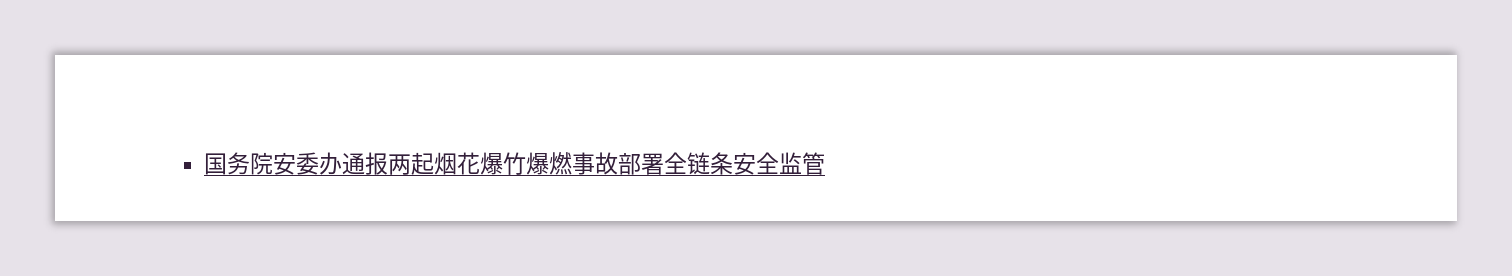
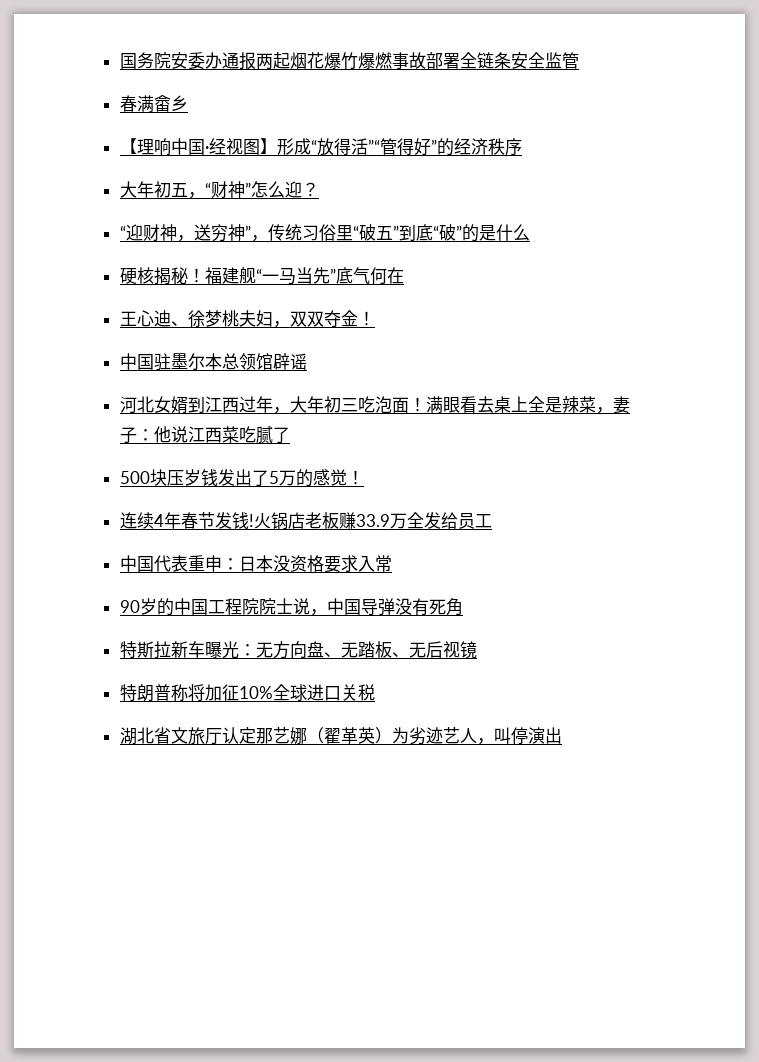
(826, 163) none -> [119,95,188,112] [119,138,522,156] [119,181,319,199] [119,224,530,242] [119,267,404,285] [119,310,375,328] [119,353,307,371] [119,396,630,414] [119,426,290,444] [119,469,364,487] [119,512,492,530] [119,555,392,573] [119,598,463,616] [119,641,477,659] [119,684,375,702] [119,727,562,745] // 春满畲乡 // 【理响中国·经视图】形成“放得活”“管得好”的经济秩序 // 大年初五，“财神”怎么迎？ // “迎财神，送穷神”，传统习俗里“破五”到底“破”的是什么 // 硬核揭秘！福建舰“一马当先”底气何在 // 王心迪、徐梦桃夫妇，双双夺金！ // 中国驻墨尔本总领馆辟谣 // 河北女婿到江西过年，大年初三吃泡面！满眼看去桌上全是辣菜，妻子：他说江西菜吃腻了 // 500块压岁钱发出了5万的感觉！ // 连续4年春节发钱!火锅店老板赚33.9万全发给员工 // 中国代表重申：日本没资格要求入常 // 90岁的中国工程院院士说，中国导弹没有死角 // 特斯拉新车曝光：无方向盘、无踏板、无后视镜 // 特朗普称将加征10%全球进口关税 // 湖北省文旅厅认定那艺娜（翟革英）为劣迹艺人，叫停演出

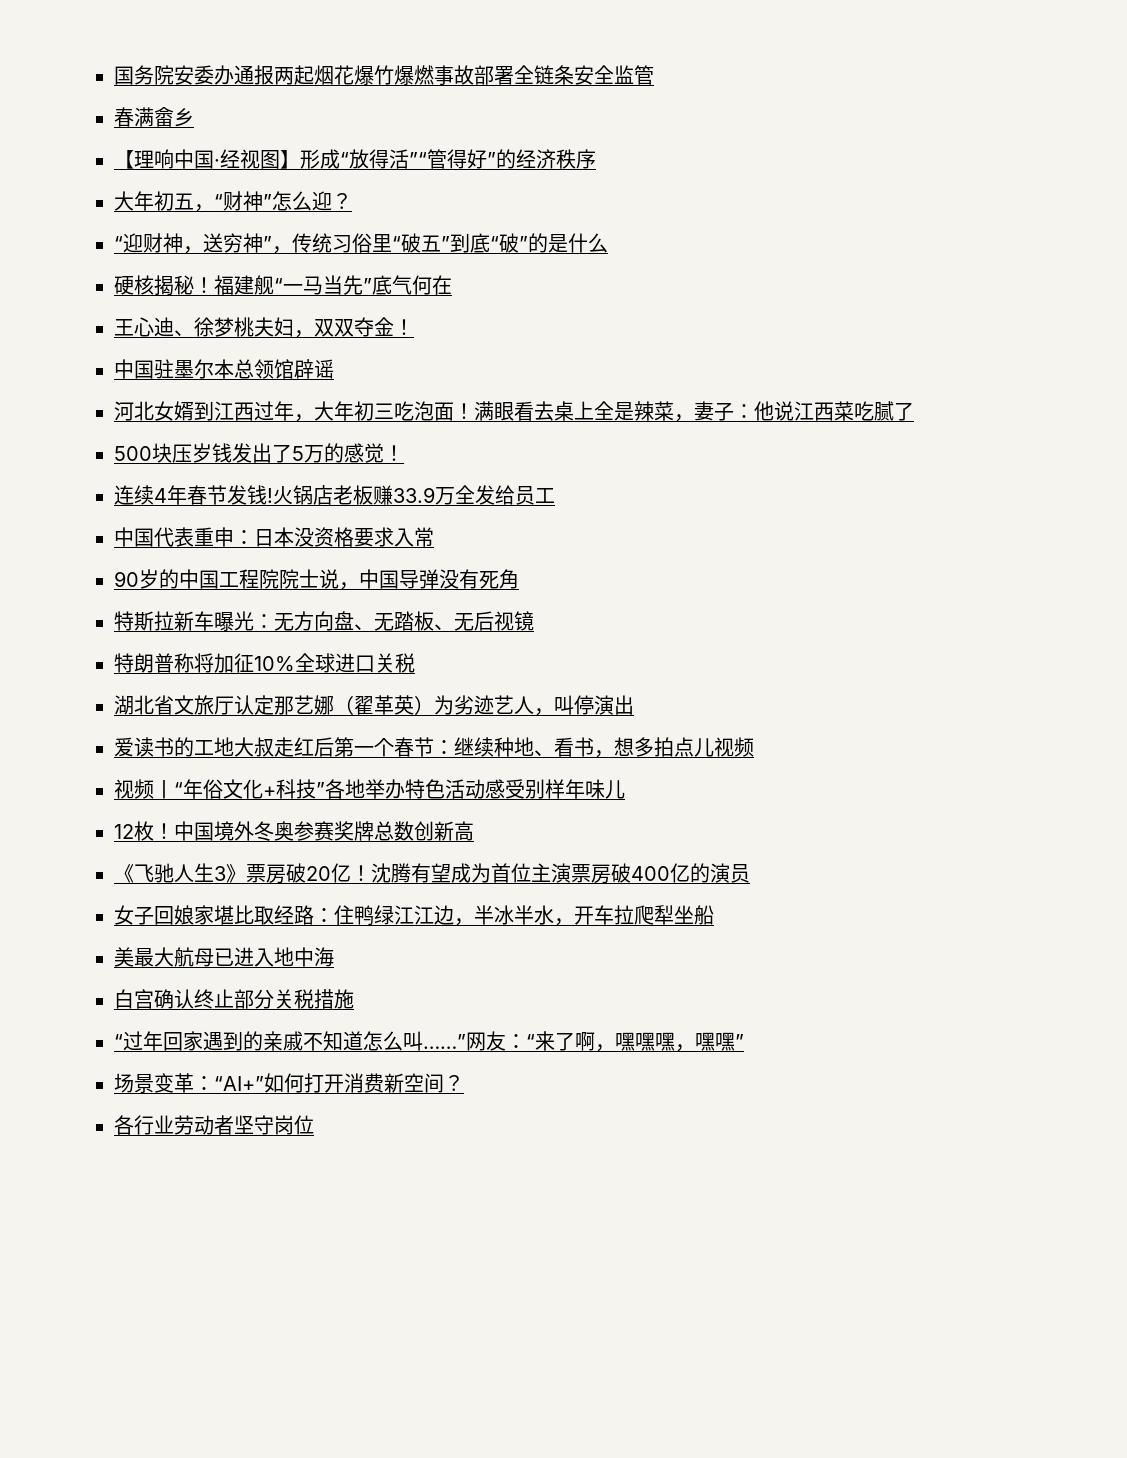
(562, 735) none -> [114,737,754,758] [114,779,625,799] [114,821,474,841] [114,863,750,884] [114,905,714,926] [114,947,334,967] [114,989,354,1009] [114,1031,744,1052] [114,1073,464,1093] [114,1115,314,1135] // 爱读书的工地大叔走红后第一个春节：继续种地、看书，想多拍点儿视频 // 视频丨“年俗文化+科技”各地举办特色活动感受别样年味儿 // 12枚！中国境外冬奥参赛奖牌总数创新高 // 《飞驰人生3》票房破20亿！沈腾有望成为首位主演票房破400亿的演员 // 女子回娘家堪比取经路：住鸭绿江江边，半冰半水，开车拉爬犁坐船 // 美最大航母已进入地中海 // 白宫确认终止部分关税措施 // “过年回家遇到的亲戚不知道怎么叫……”网友：“来了啊，嘿嘿嘿，嘿嘿” // 场景变革：“AI+”如何打开消费新空间？ // 各行业劳动者坚守岗位

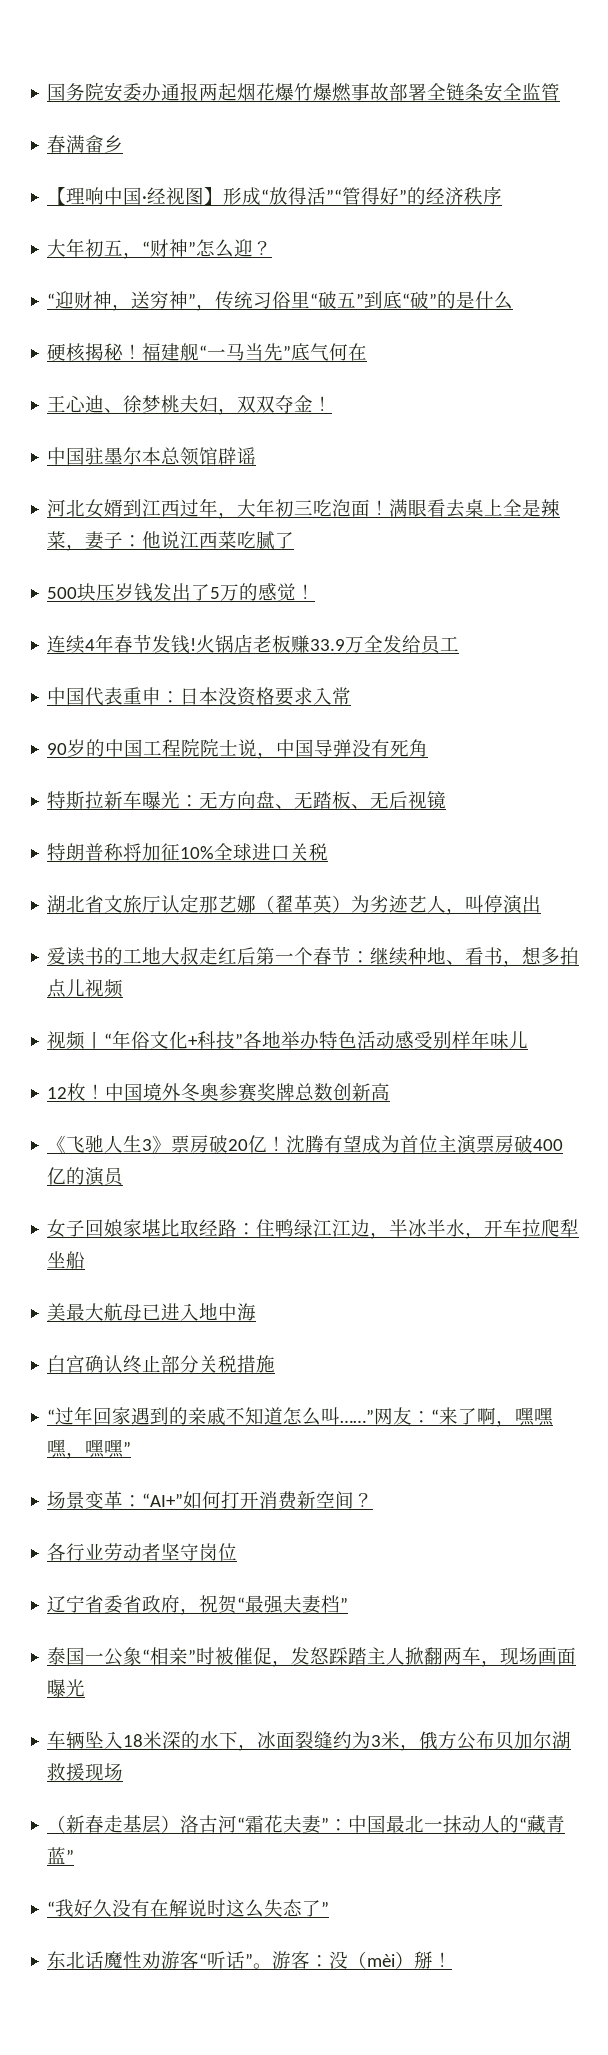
(314, 1125) none -> [47,1595,349,1615] [47,1647,577,1667] [47,1679,86,1697] [47,1731,572,1751] [47,1763,124,1781] [47,1815,566,1834] [47,1847,75,1864] [47,1899,330,1918] [47,1951,453,1969] // 辽宁省委省政府，祝贺“最强夫妻档” // 泰国一公象“相亲”时被催促，发怒踩踏主人掀翻两车，现场画面曝光 // 车辆坠入18米深的水下，冰面裂缝约为3米，俄方公布贝加尔湖救援现场 // （新春走基层）洛古河“霜花夫妻”：中国最北一抹动人的“藏青蓝” // “我好久没有在解说时这么失态了” // 东北话魔性劝游客“听话”。游客：没（mèi）掰！

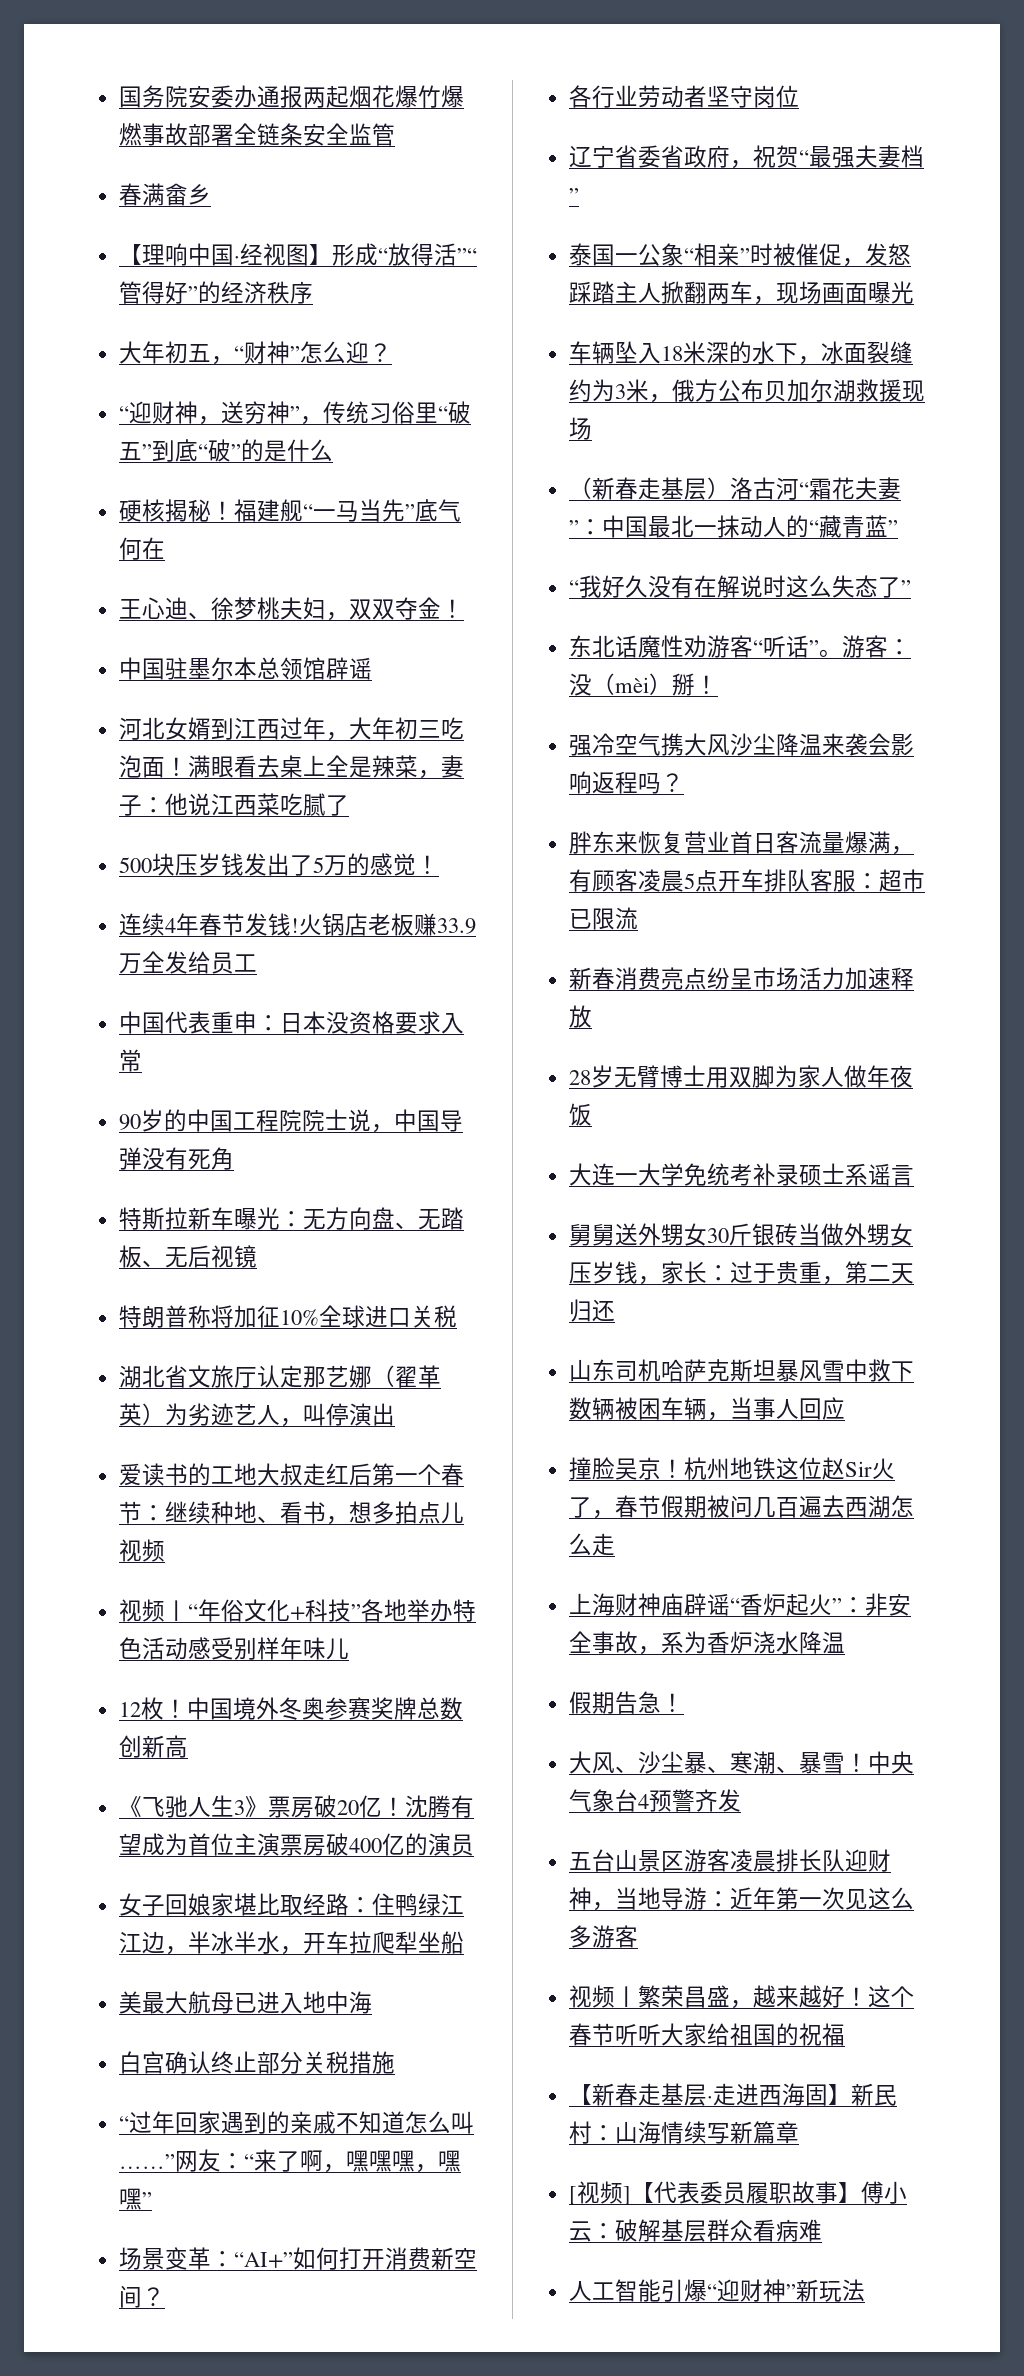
(453, 1959) none -> [568,733,914,756] [568,771,684,794] [568,831,914,855] [568,869,925,892] [568,907,638,930] [568,967,914,990] [568,1005,592,1028] [568,1065,913,1088] [568,1103,592,1126] [568,1163,914,1186] [568,1223,913,1246] [568,1261,914,1285] [568,1299,615,1322] [568,1359,914,1382] [568,1397,845,1421] [568,1457,895,1480] [568,1495,914,1519] [568,1533,615,1556] [568,1593,911,1616] [568,1631,845,1655] [568,1691,684,1714] [568,1751,914,1774] [568,1789,741,1812] [568,1849,891,1872] [568,1887,914,1911] [568,1925,638,1948] [568,1985,914,2009] [568,2023,845,2046] [568,2083,897,2106] [568,2121,799,2144] [568,2181,907,2205] [568,2219,822,2242] [568,2279,865,2302] // 强冷空气携大风沙尘降温来袭会影响返程吗？ // 胖东来恢复营业首日客流量爆满，有顾客凌晨5点开车排队客服：超市已限流 // 新春消费亮点纷呈市场活力加速释放 // 28岁无臂博士用双脚为家人做年夜饭 // 大连一大学免统考补录硕士系谣言 // 舅舅送外甥女30斤银砖当做外甥女压岁钱，家长：过于贵重，第二天归还 // 山东司机哈萨克斯坦暴风雪中救下数辆被困车辆，当事人回应 // 撞脸吴京！杭州地铁这位赵Sir火了，春节假期被问几百遍去西湖怎么走 // 上海财神庙辟谣“香炉起火”：非安全事故，系为香炉浇水降温 // 假期告急！ // 大风、沙尘暴、寒潮、暴雪！中央气象台4预警齐发 // 五台山景区游客凌晨排长队迎财神，当地导游：近年第一次见这么多游客 // 视频丨繁荣昌盛，越来越好！这个春节听听大家给祖国的祝福 // 【新春走基层·走进西海固】新民村：山海情续写新篇章 // [视频]【代表委员履职故事】傅小云：破解基层群众看病难 // 人工智能引爆“迎财神”新玩法

